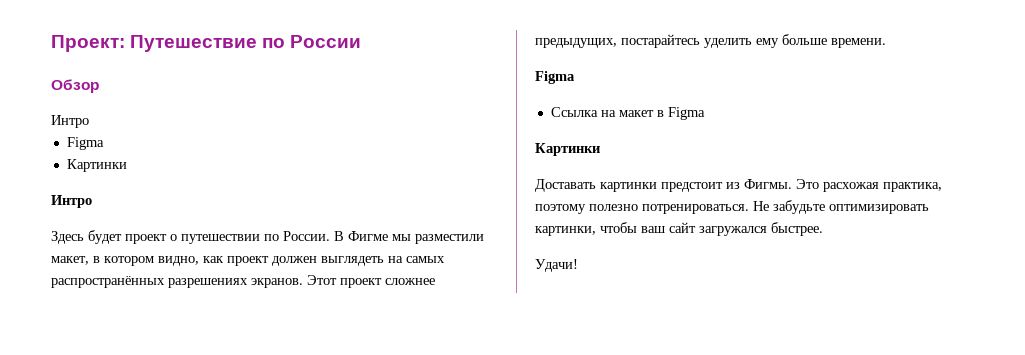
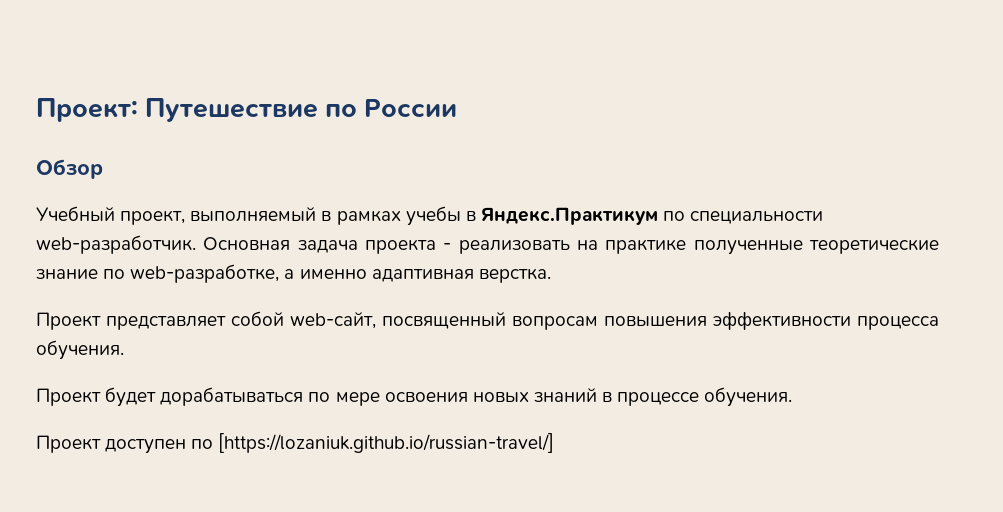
[51,115,89,128] [66,137,104,150] [66,159,127,172] [51,195,92,208] [51,230,484,244] [51,256,445,266] [51,275,435,288] [535,34,886,48] [535,71,575,84] [550,107,705,120] [535,143,600,156] [535,179,942,192] [535,200,929,214] [535,222,823,236] [535,259,578,272] Интро // Figma // Картинки // Интро // Здесь будет проект о путешествии по России. В Фигме мы разместили макет, в котором видно, как проект должен выглядеть на самых распространённых разрешениях экранов. Этот проект сложнее предыдущих, постарайтесь уделить ему больше времени. // Figma // Ссылка на макет в Figma // Картинки // Доставать картинки предстоит из Фигмы. Это расхожая практика, поэтому полезно потренироваться. Не забудьте оптимизировать картинки, чтобы ваш сайт загружался быстрее. // Удачи! -> [36,206,824,226] [36,235,940,255] [36,264,551,283] [36,311,939,330] [36,340,124,360] [36,387,793,407] [36,433,555,454] Учебный проект, выполняемый в рамках учебы в Яндекс.Практикум по специальности web-разработчик. Основная задача проекта - реализовать на практике полученные теоретические знание по web-разработке, а именно адаптивная верстка. // Проект представляет собой web-сайт, посвященный вопросам повышения эффективности процесса обучения. // Проект будет дорабатываться по мере освоения новых знаний в процессе обучения. // Проект доступен по [https://lozaniuk.github.io/russian-travel/]

